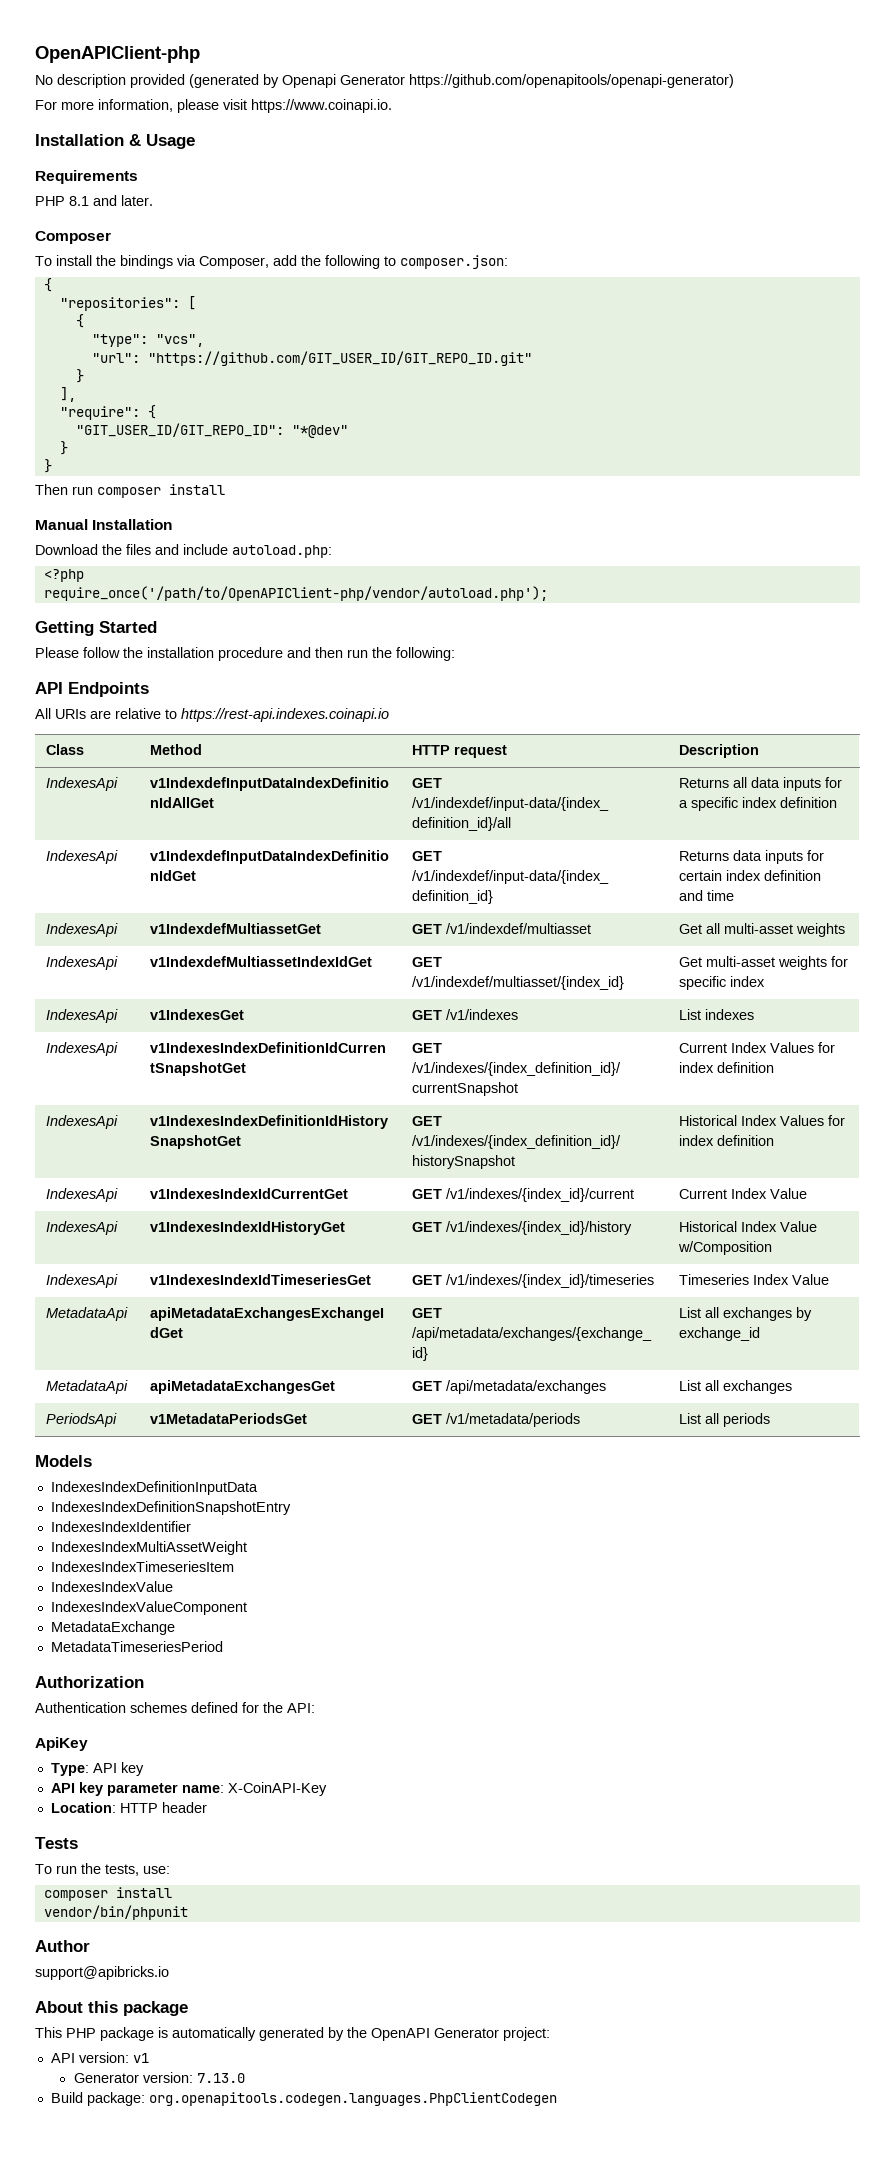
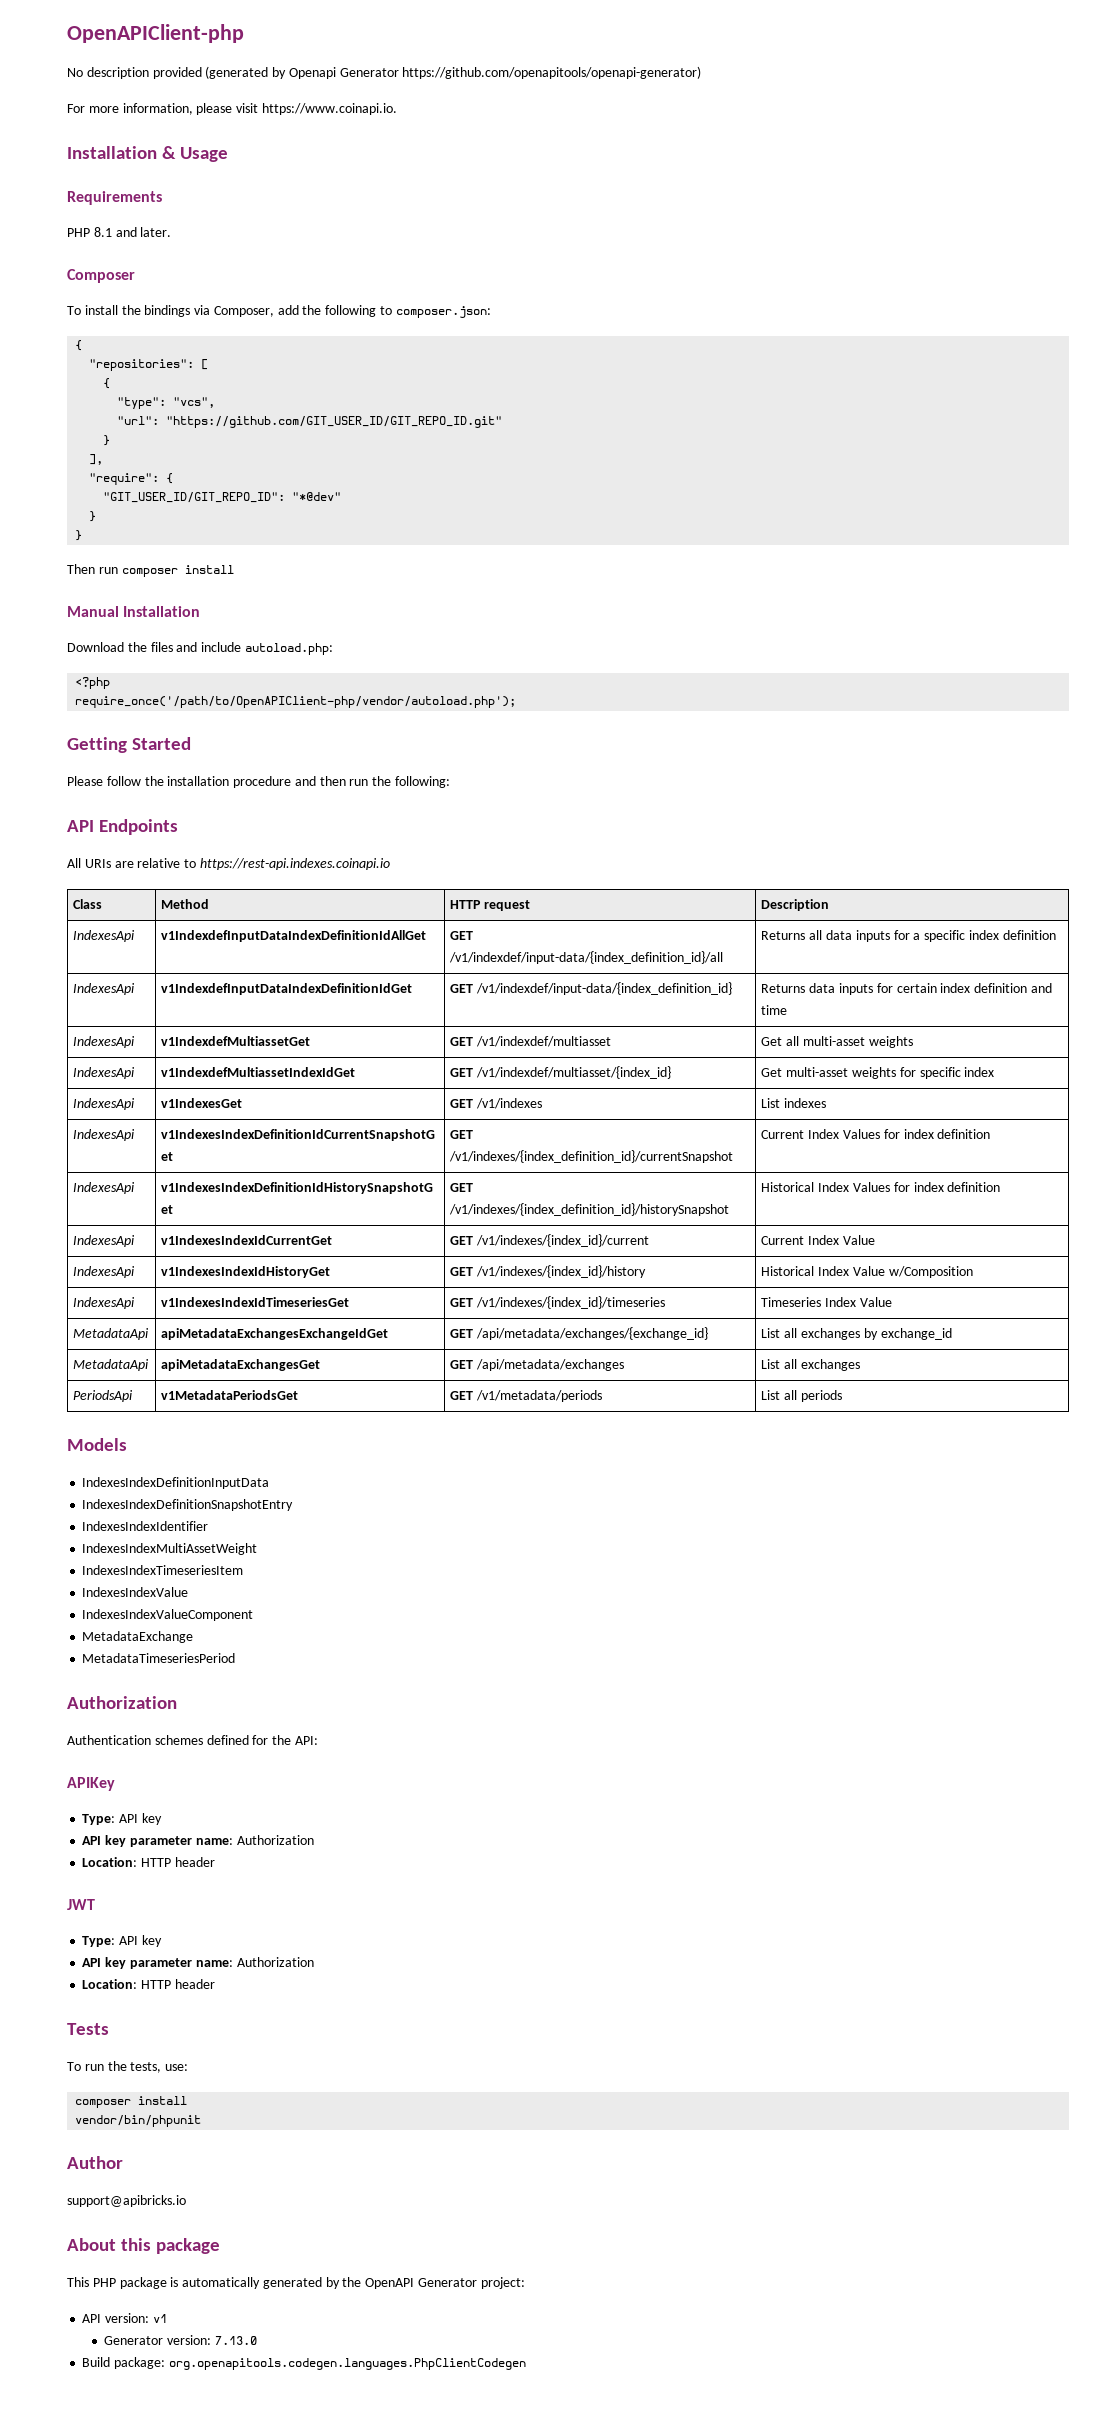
[35,1737,88,1751] [50,1762,144,1776] [50,1782,327,1796] ApiKey // Type: API key // API key parameter name: X-CoinAPI-Key -> [67,1777,115,1791] [82,1813,162,1825] [82,1835,314,1847] [82,1857,215,1867] [67,1899,95,1910] [82,1935,162,1947] [82,1957,314,1969] APIKey // Type: API key // API key parameter name: Authorization // Location: HTTP header // JWT // Type: API key // API key parameter name: Authorization

